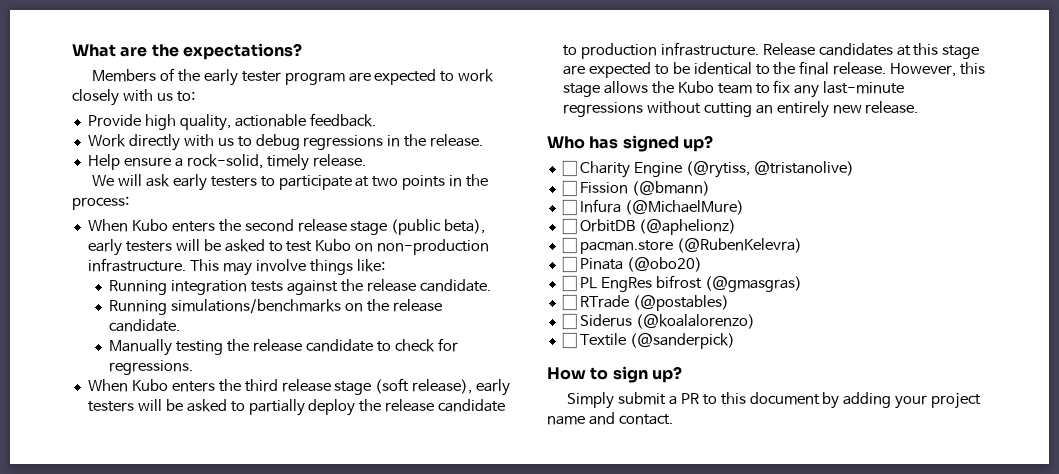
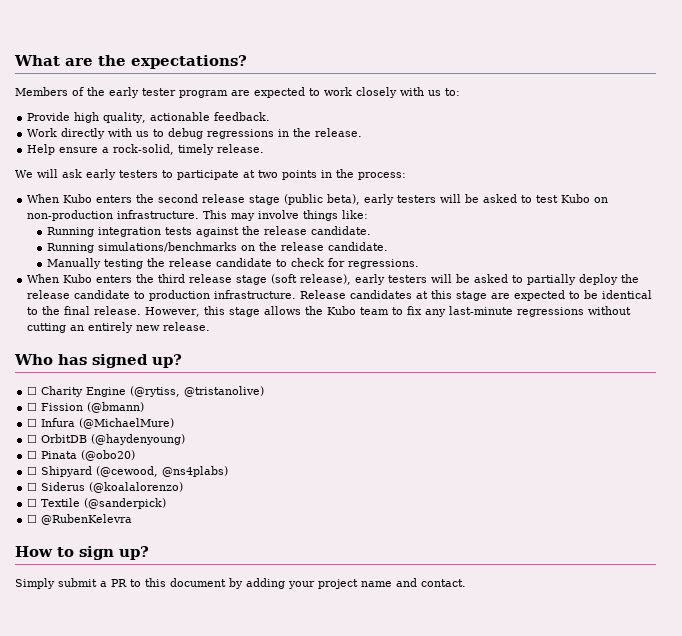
[638,219,736,235] [561,237,802,254] (@aphelionz) // ☐ pacman.store (@RubenKelevra) -> [91,434,186,445] (@haydenyoung)
[579,275,802,292] [561,294,729,311] PL EngRes bifrost (@gmasgras) // ☐ RTrade (@postables) -> [41,466,229,477] Shipyard (@cewood, @ns4plabs)
(735, 341) none -> [27,514,133,525] // ☐ @RubenKelevra

